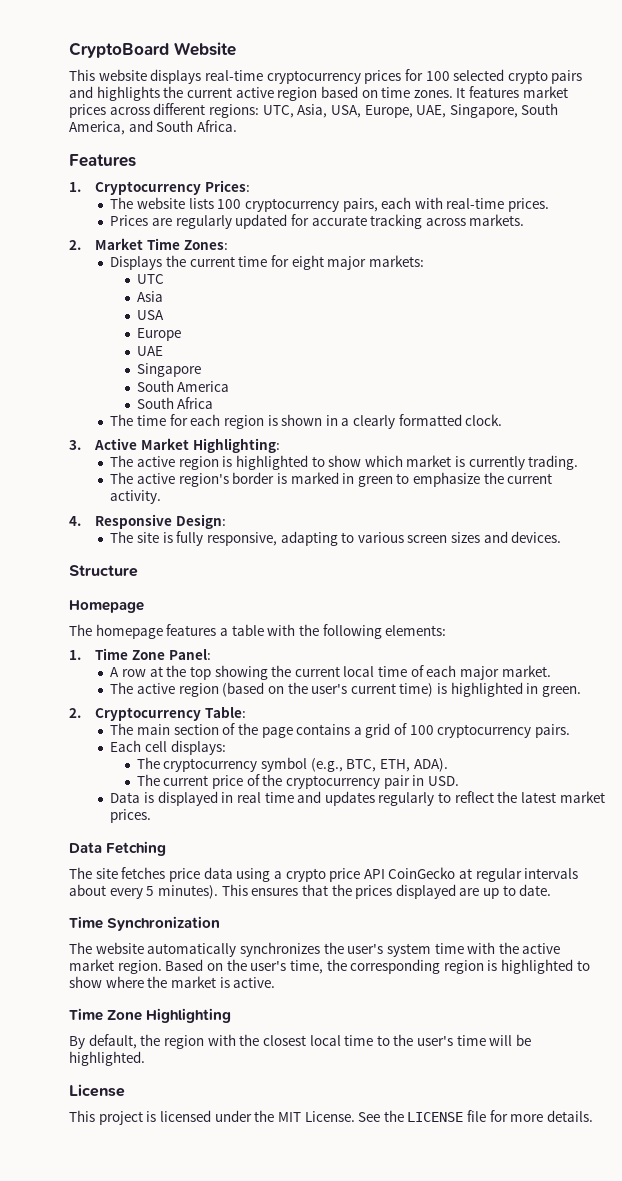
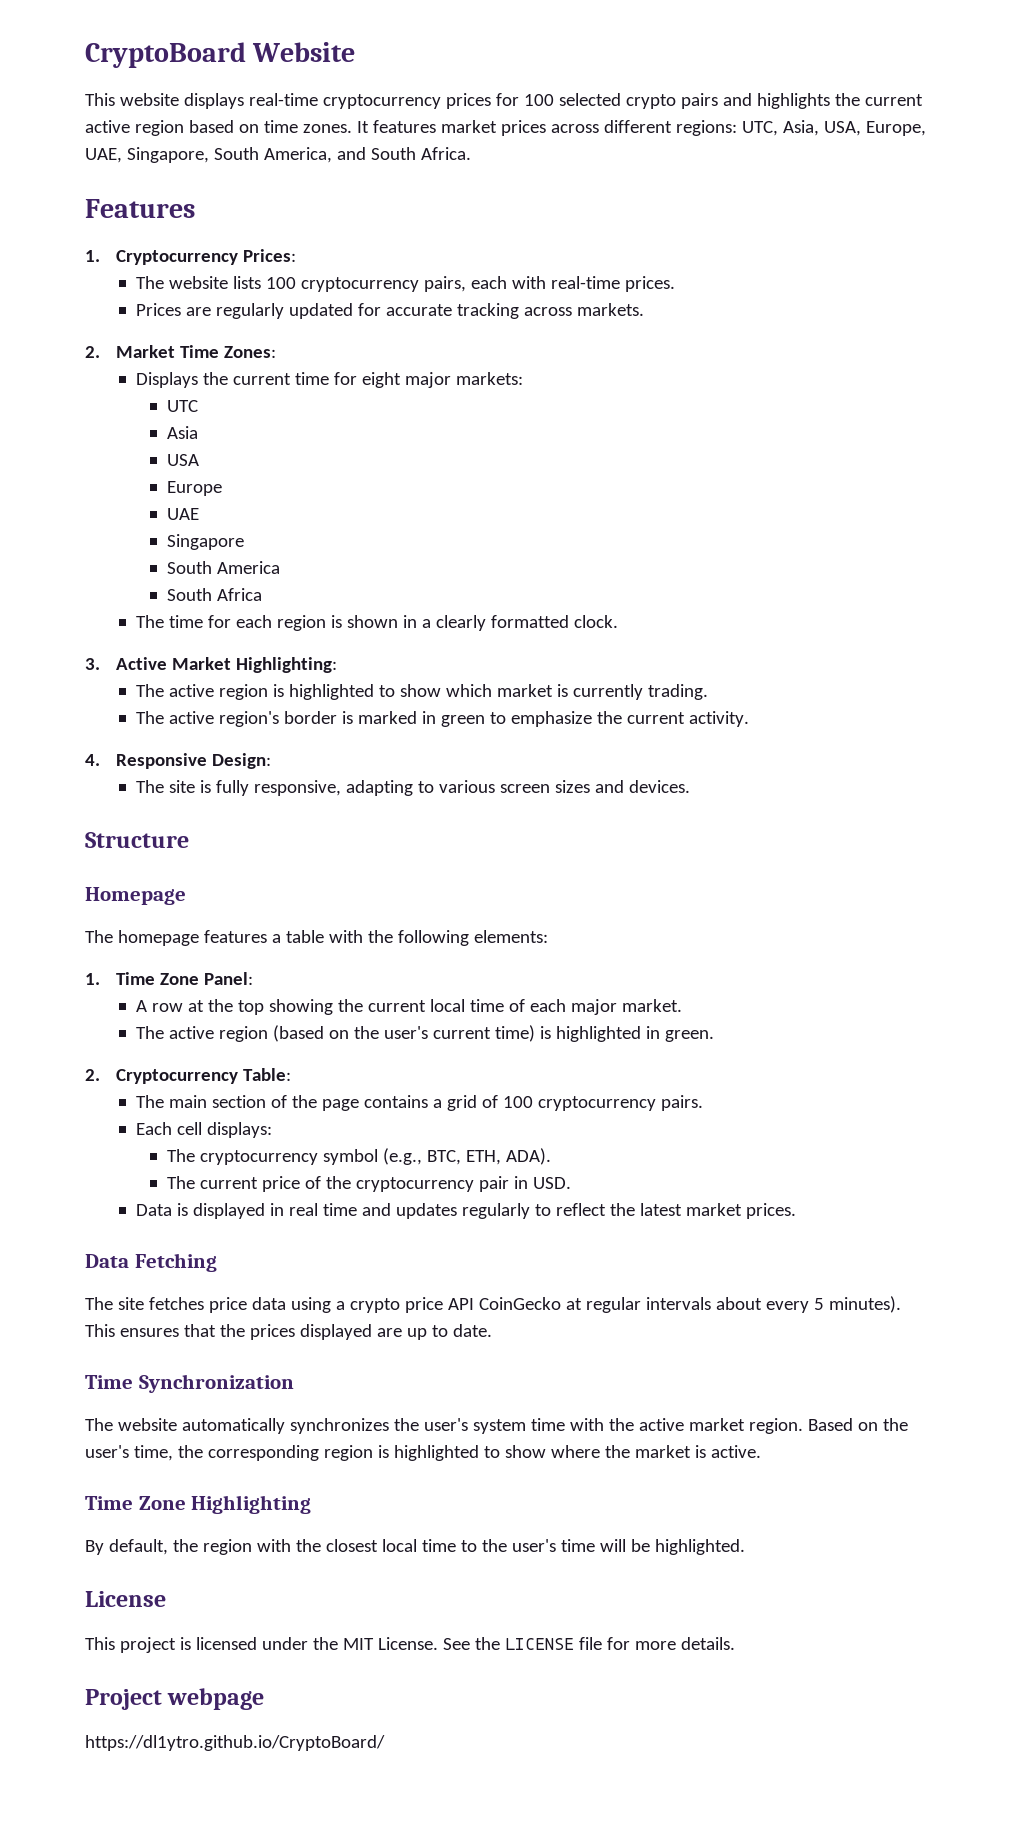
(594, 1116) none -> [85,1688,265,1710] [85,1735,385,1751] // Project webpage // https://dl1ytro.github.io/CryptoBoard/

